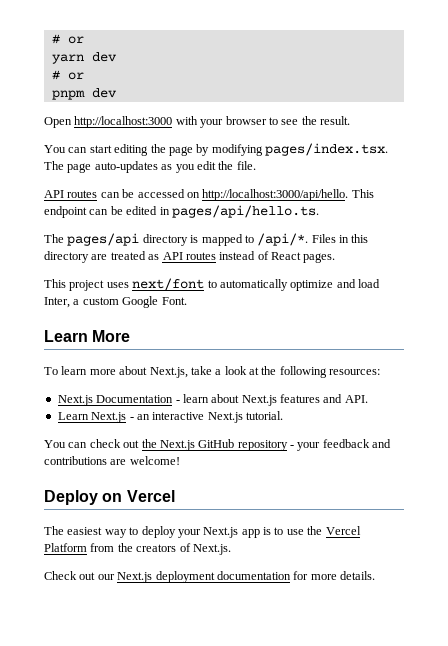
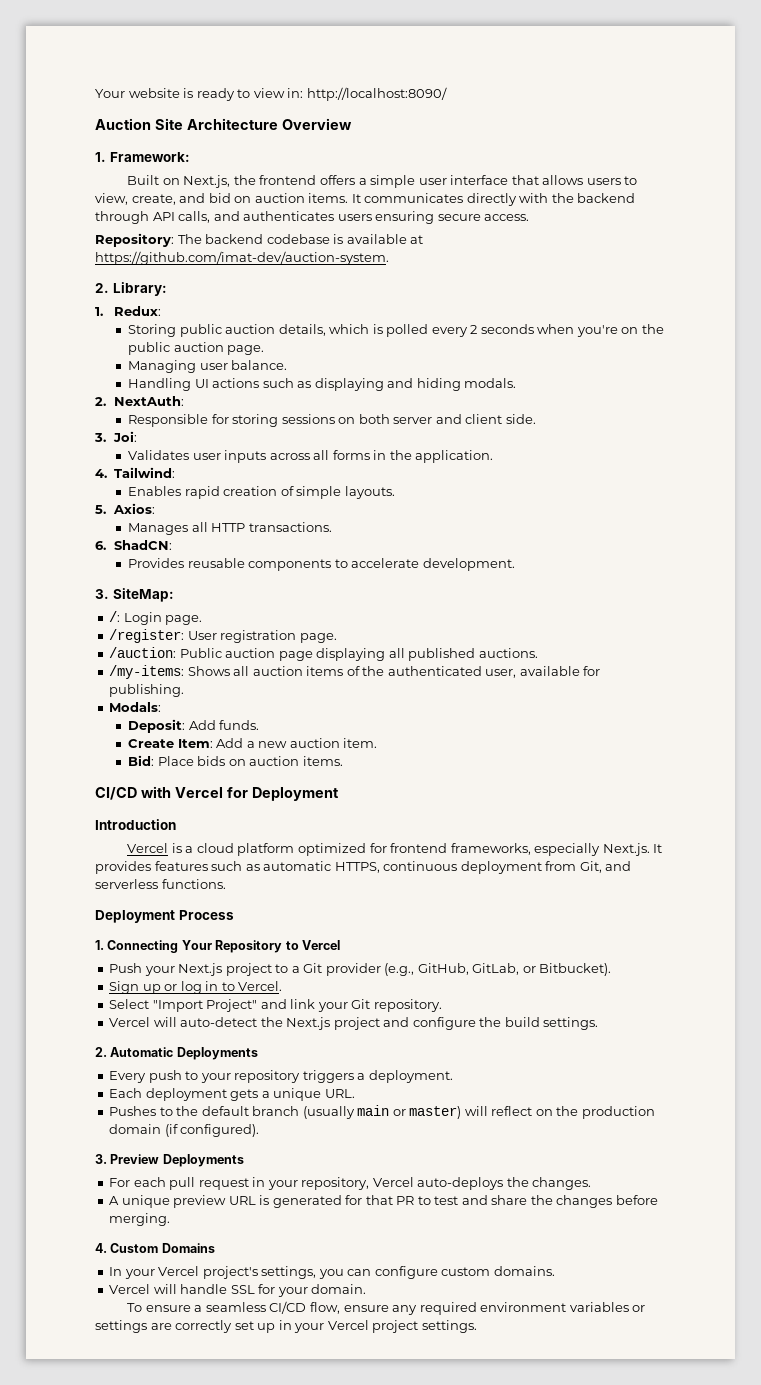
[51,34,84,44] [51,52,117,64] [51,70,84,80] [51,88,117,100] [44,116,350,128] [44,143,388,156] [44,161,256,173] [44,189,374,201] [44,205,319,218] [44,233,369,246] [44,251,336,263] [44,278,380,291] [44,296,187,308] [44,330,131,342] [44,366,381,378] [57,394,368,406] [57,411,283,423] [44,439,392,451] [44,456,180,465] [44,490,175,505] [44,526,361,538] [44,543,231,555] [44,571,375,583] # or // yarn dev // # or // pnpm dev // Open http://localhost:3000 with your browser to see the result. // You can start editing the page by modifying pages/index.tsx. The page auto-updates as you edit the file. // API routes can be accessed on http://localhost:3000/api/hello. This endpoint can be edited in pages/api/hello.ts. // The pages/api directory is mapped to /api/*. Files in this directory are treated as API routes instead of React pages. // This project uses next/font to automatically optimize and load Inter, a custom Google Font. // Learn More // To learn more about Next.js, take a look at the following resources: // Next.js Documentation - learn about Next.js features and API. // Learn Next.js - an interactive Next.js tutorial. // You can check out the Next.js GitHub repository - your feedback and contributions are welcome! // Deploy on Vercel // The easiest way to deploy your Next.js app is to use the Vercel Platform from the creators of Next.js. // Check out our Next.js deployment documentation for more details. -> [95,87,447,101] [95,118,352,130] [95,152,190,162] [127,175,638,188] [95,193,636,206] [95,211,530,224] [95,233,424,247] [95,251,389,265] [95,282,167,296] [95,306,161,316] [128,324,664,337] [128,342,265,355] [128,360,288,373] [128,378,517,391] [95,396,184,406] [128,414,536,427] [94,431,137,442] [128,450,494,463] [95,467,175,478] [128,486,395,499] [95,503,155,514] [128,522,332,535] [95,540,172,550] [128,558,515,571] [95,588,174,602] [109,611,203,625] [109,629,337,643] [109,647,538,661] [109,665,601,679] [109,684,185,697] [109,702,162,712] [128,719,260,733] [128,738,378,748] [128,755,343,766] [95,786,339,801] [95,819,176,830] [127,843,663,856] [95,861,632,874] [95,879,226,889] [95,910,234,923] [95,940,340,953] [109,963,612,976] [109,981,283,994] [109,999,442,1012] [109,1017,599,1030] [95,1047,258,1060] [109,1070,453,1083] [109,1088,355,1101] [109,1105,655,1119] [109,1124,260,1137] [95,1154,244,1167] [109,1177,592,1190] [109,1195,658,1208] [109,1213,171,1226] [95,1243,215,1253] [109,1266,555,1279] [109,1284,367,1297] [127,1301,646,1315] [95,1320,477,1333] Your website is ready to view in: http://localhost:8090/ // Auction Site Architecture Overview // 1. Framework: // Built on Next.js, the frontend offers a simple user interface that allows users to view, create, and bid on auction items. It communicates directly with the backend through API calls, and authenticates users ensuring secure access. // Repository: The backend codebase is available at https://github.com/imat-dev/auction-system. // 2. Library: // 1. Redux: // Storing public auction details, which is polled every 2 seconds when you're on the public auction page. // Managing user balance. // Handling UI actions such as displaying and hiding modals. // 2. NextAuth: // Responsible for storing sessions on both server and client side. // 3. Joi: // Validates user inputs across all forms in the application. // 4. Tailwind: // Enables rapid creation of simple layouts. // 5. Axios: // Manages all HTTP transactions. // 6. ShadCN: // Provides reusable components to accelerate development. // 3. SiteMap: // /: Login page. // /register: User registration page. // /auction: Public auction page displaying all published auctions. // /my-items: Shows all auction items of the authenticated user, available for publishing. // Modals: // Deposit: Add funds. // Create Item: Add a new auction item. // Bid: Place bids on auction items. // CI/CD with Vercel for Deployment // Introduction // Vercel is a cloud platform optimized for frontend frameworks, especially Next.js. It provides features such as automatic HTTPS, continuous deployment from Git, and serverless functions. // Deployment Process // 1. Connecting Your Repository to Vercel // Push your Next.js project to a Git provider (e.g., GitHub, GitLab, or Bitbucket). // Sign up or log in to Vercel. // Select "Import Project" and link your Git repository. // Vercel will auto-detect the Next.js project and configure the build settings. // 2. Automatic Deployments // Every push to your repository triggers a deployment. // Each deployment gets a unique URL. // Pushes to the default branch (usually main or master) will reflect on the production domain (if configured). // 3. Preview Deployments // For each pull request in your repository, Vercel auto-deploys the changes. // A unique preview URL is generated for that PR to test and share the changes before merging. // 4. Custom Domains // In your Vercel project's settings, you can configure custom domains. // Vercel will handle SSL for your domain. // To ensure a seamless CI/CD flow, ensure any required environment variables or settings are correctly set up in your Vercel project settings.

